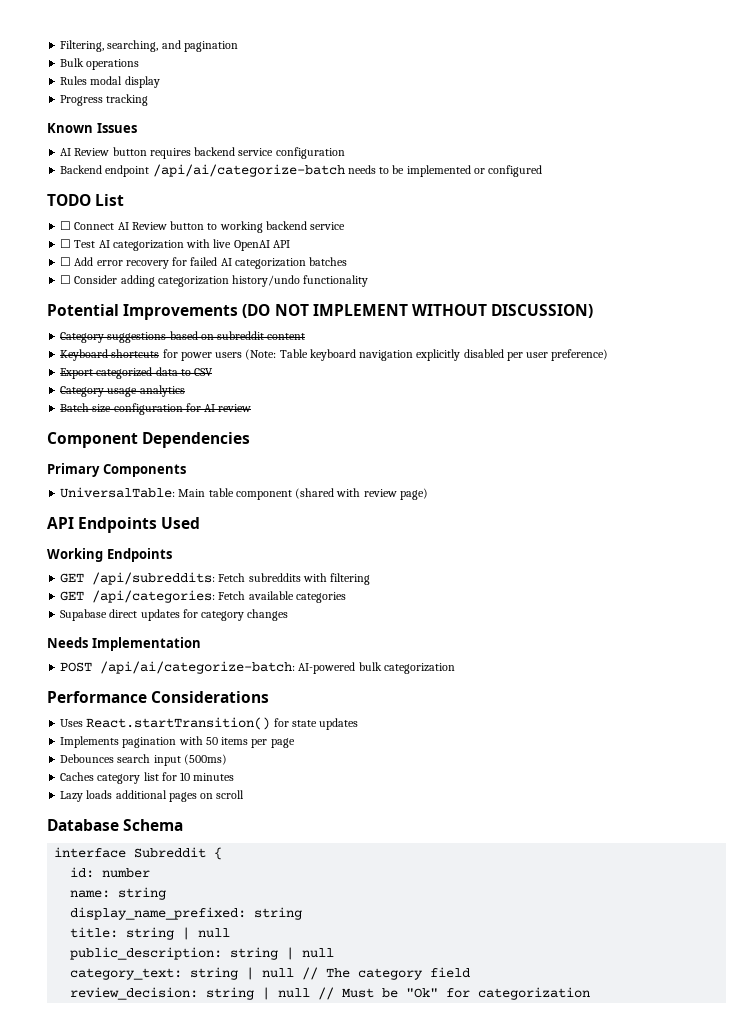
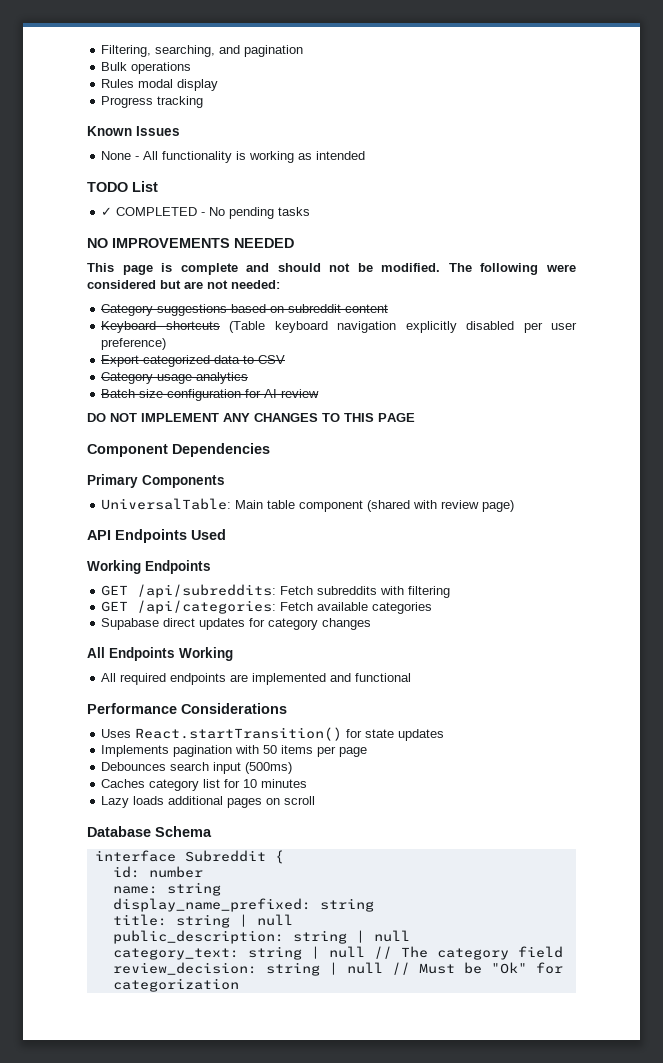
[60,147,345,159] [60,164,543,177] [47,194,125,206] [60,221,346,233] [60,239,290,251] [60,257,348,269] [60,275,369,287] [47,304,594,320] AI Review button requires backend service configuration // Backend endpoint /api/ai/categorize-batch needs to be implemented or configured // TODO List // ☐ Connect AI Review button to working backend service // ☐ Test AI categorization with live OpenAI API // ☐ Add error recovery for failed AI categorization batches // ☐ Consider adding categorization history/undo functionality // Potential Improvements (DO NOT IMPLEMENT WITHOUT DISCUSSION) -> [101,151,366,163] [87,181,158,192] [101,207,311,219] [87,238,294,248] [87,263,577,275] [87,280,280,289] None - All functionality is working as intended // TODO List // ✓ COMPLETED - No pending tasks // NO IMPROVEMENTS NEEDED // This page is complete and should not be modified. The following were considered but are not needed:
[162,349,308,361] for power users (Note: Table -> [229,321,266,333] (Table
(252, 408) none -> [87,413,415,422] // DO NOT IMPLEMENT ANY CHANGES TO THIS PAGE
[47,637,201,651] [60,661,455,674] Needs Implementation // POST /api/ai/categorize-batch: AI-powered bulk categorization -> [87,647,233,661] [101,673,412,685] All Endpoints Working // All required endpoints are implemented and functional

